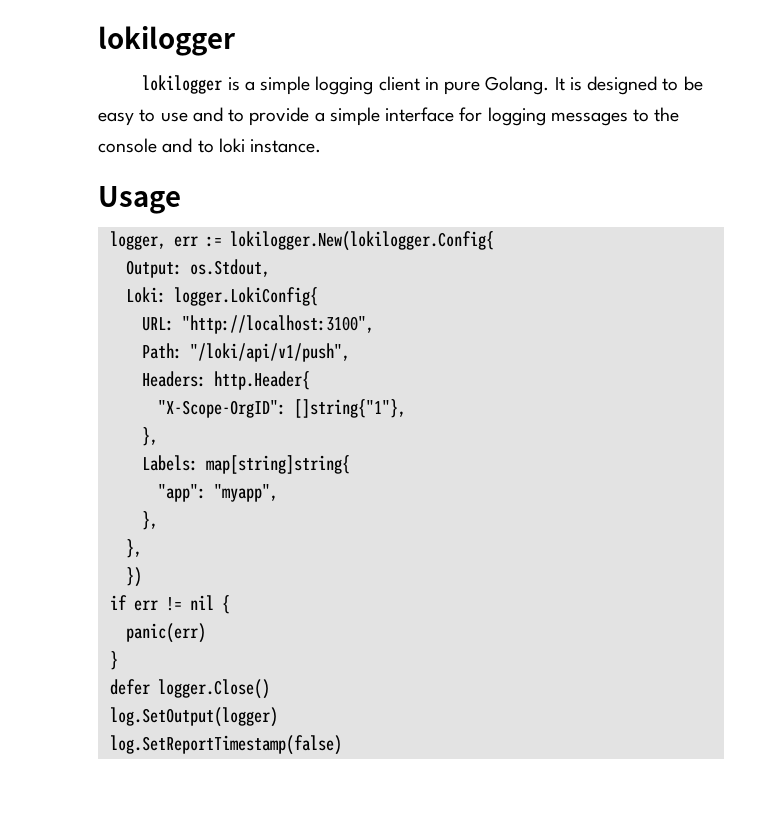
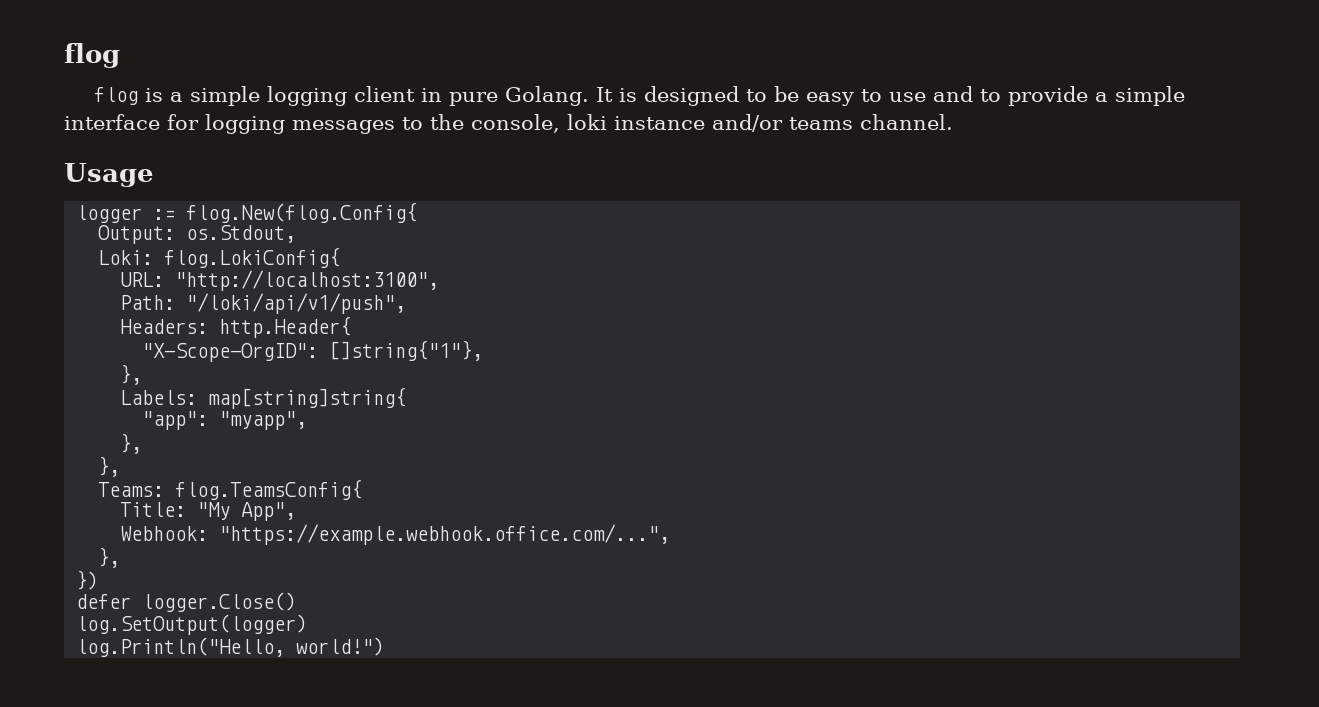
[98,26,236,56] [142,75,223,94] lokilogger // lokilogger -> [64,43,120,68] [93,87,138,105] flog // flog
[98,138,322,153] [98,186,181,214] [109,231,494,251] console and to loki instance. // Usage // logger, err := lokilogger.New(lokilogger.Config{ -> [471,114,953,133] [64,163,154,187] [76,202,418,223] console, loki instance and/or teams channel. // Usage // logger := flog.New(flog.Config{
[173,287,318,306] logger.LokiConfig{ -> [164,247,341,268] flog.LokiConfig{
[125,567,142,587] [109,595,230,614] [125,623,206,643] [109,651,118,670] }) // if err != nil { // panic(err) // } -> [98,479,363,500] [120,502,297,521] [120,524,671,545] [98,547,121,568] [76,570,99,590] Teams: flog.TeamsConfig{ // Title: "My App", // Webhook: "https://example.webhook.office.com/...", // }, // })
[109,735,342,755] log.SetReportTimestamp(false) -> [76,637,385,657] log.Println("Hello, world!")

